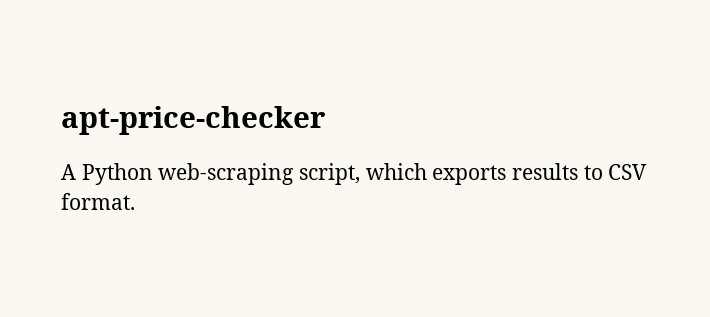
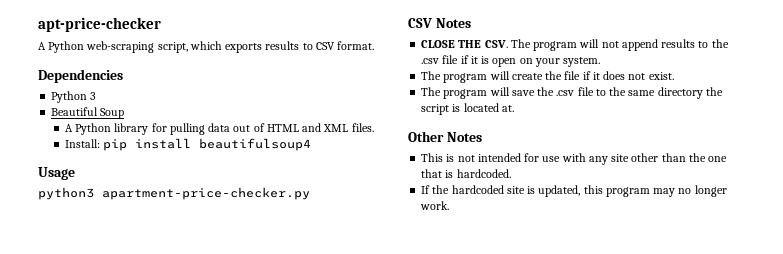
(135, 201) none -> [38,69,123,83] [51,91,97,103] [51,107,125,119] [64,123,374,135] [64,138,312,151] [38,167,75,180] [38,187,310,200] [408,18,471,28] [421,39,729,51] [421,55,601,67] [421,71,674,83] [421,87,723,99] [421,103,514,115] [408,131,482,142] [421,153,728,165] [421,169,511,178] [421,185,727,197] [420,201,450,210] // Dependencies // Python 3 // Beautiful Soup // A Python library for pulling data out of HTML and XML files. // Install: pip install beautifulsoup4 // Usage // python3 apartment-price-checker.py // CSV Notes // CLOSE THE CSV. The program will not append results to the .csv file if it is open on your system. // The program will create the file if it does not exist. // The program will save the .csv file to the same directory the script is located at. // Other Notes // This is not intended for use with any site other than the one that is hardcoded. // If the hardcoded site is updated, this program may no longer work.

